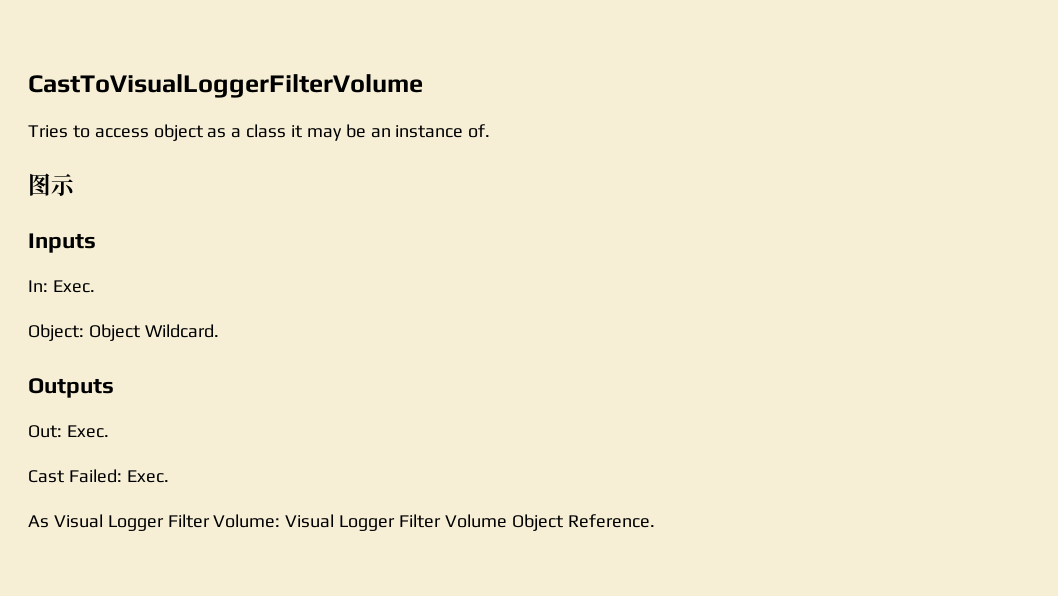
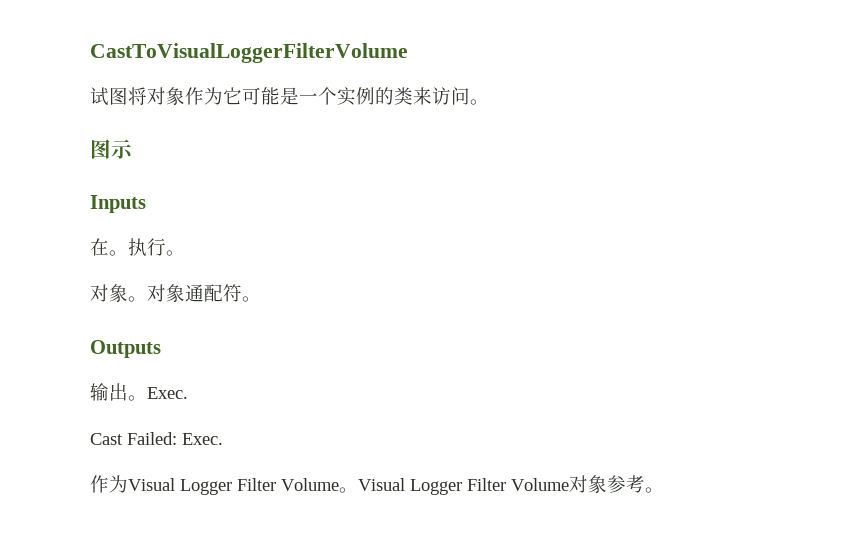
[28,124,491,141] [28,173,75,196] [28,233,96,253] [28,280,95,293] [28,324,219,341] Tries to access object as a class it may be an instance of. // 图示 // Inputs // In: Exec. // Object: Object Wildcard. -> [90,87,489,106] [90,139,133,159] [90,195,146,213] [90,238,185,257] [90,284,261,302] 试图将对象作为它可能是一个实例的类来访问。 // 图示 // Inputs // 在。执行。 // 对象。对象通配符。
[28,425,62,438] Out: -> [90,383,147,401] 输出。
[28,514,655,531] As Visual Logger Filter Volume: Visual Logger Filter Volume Object Reference. -> [90,475,664,495] 作为Visual Logger Filter Volume。Visual Logger Filter Volume对象参考。

